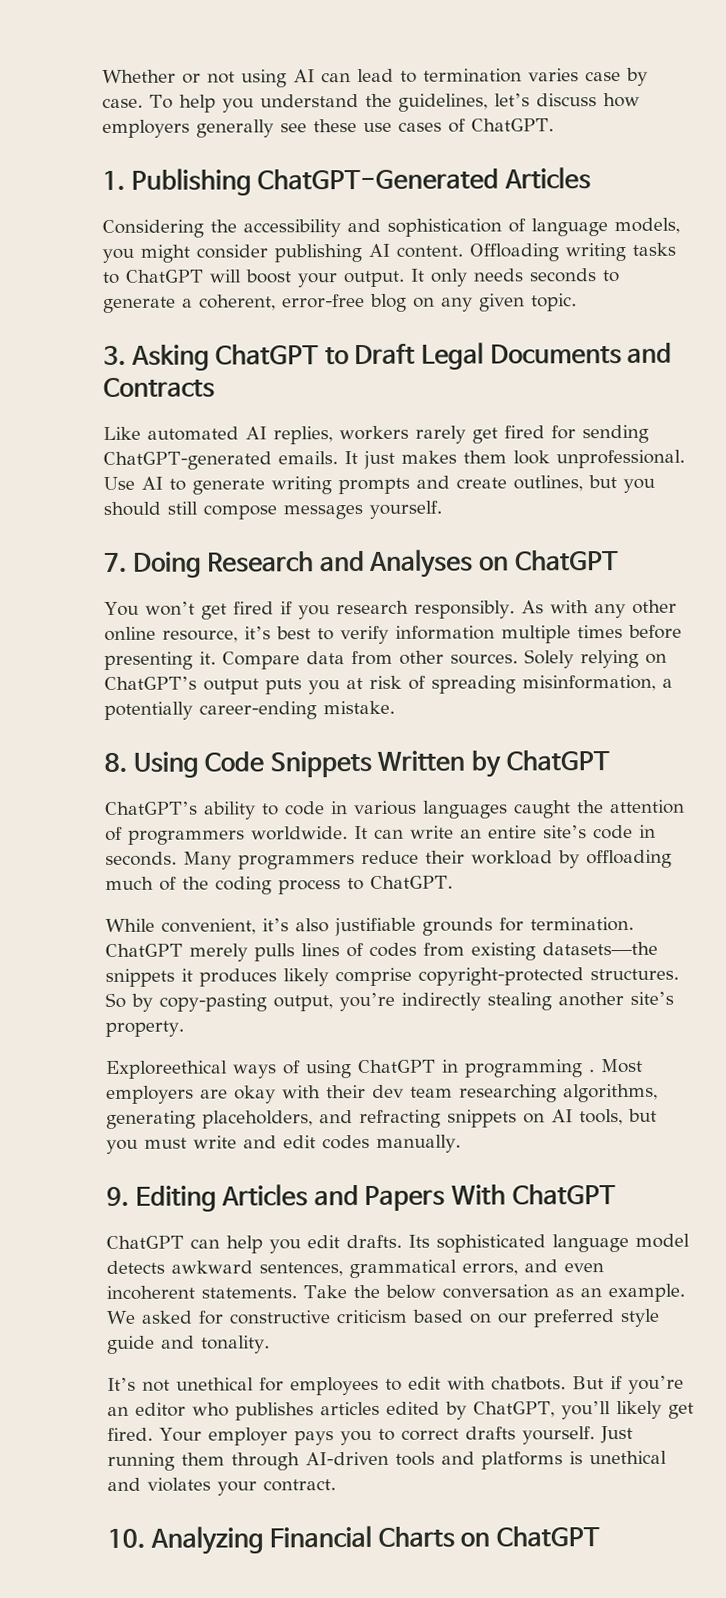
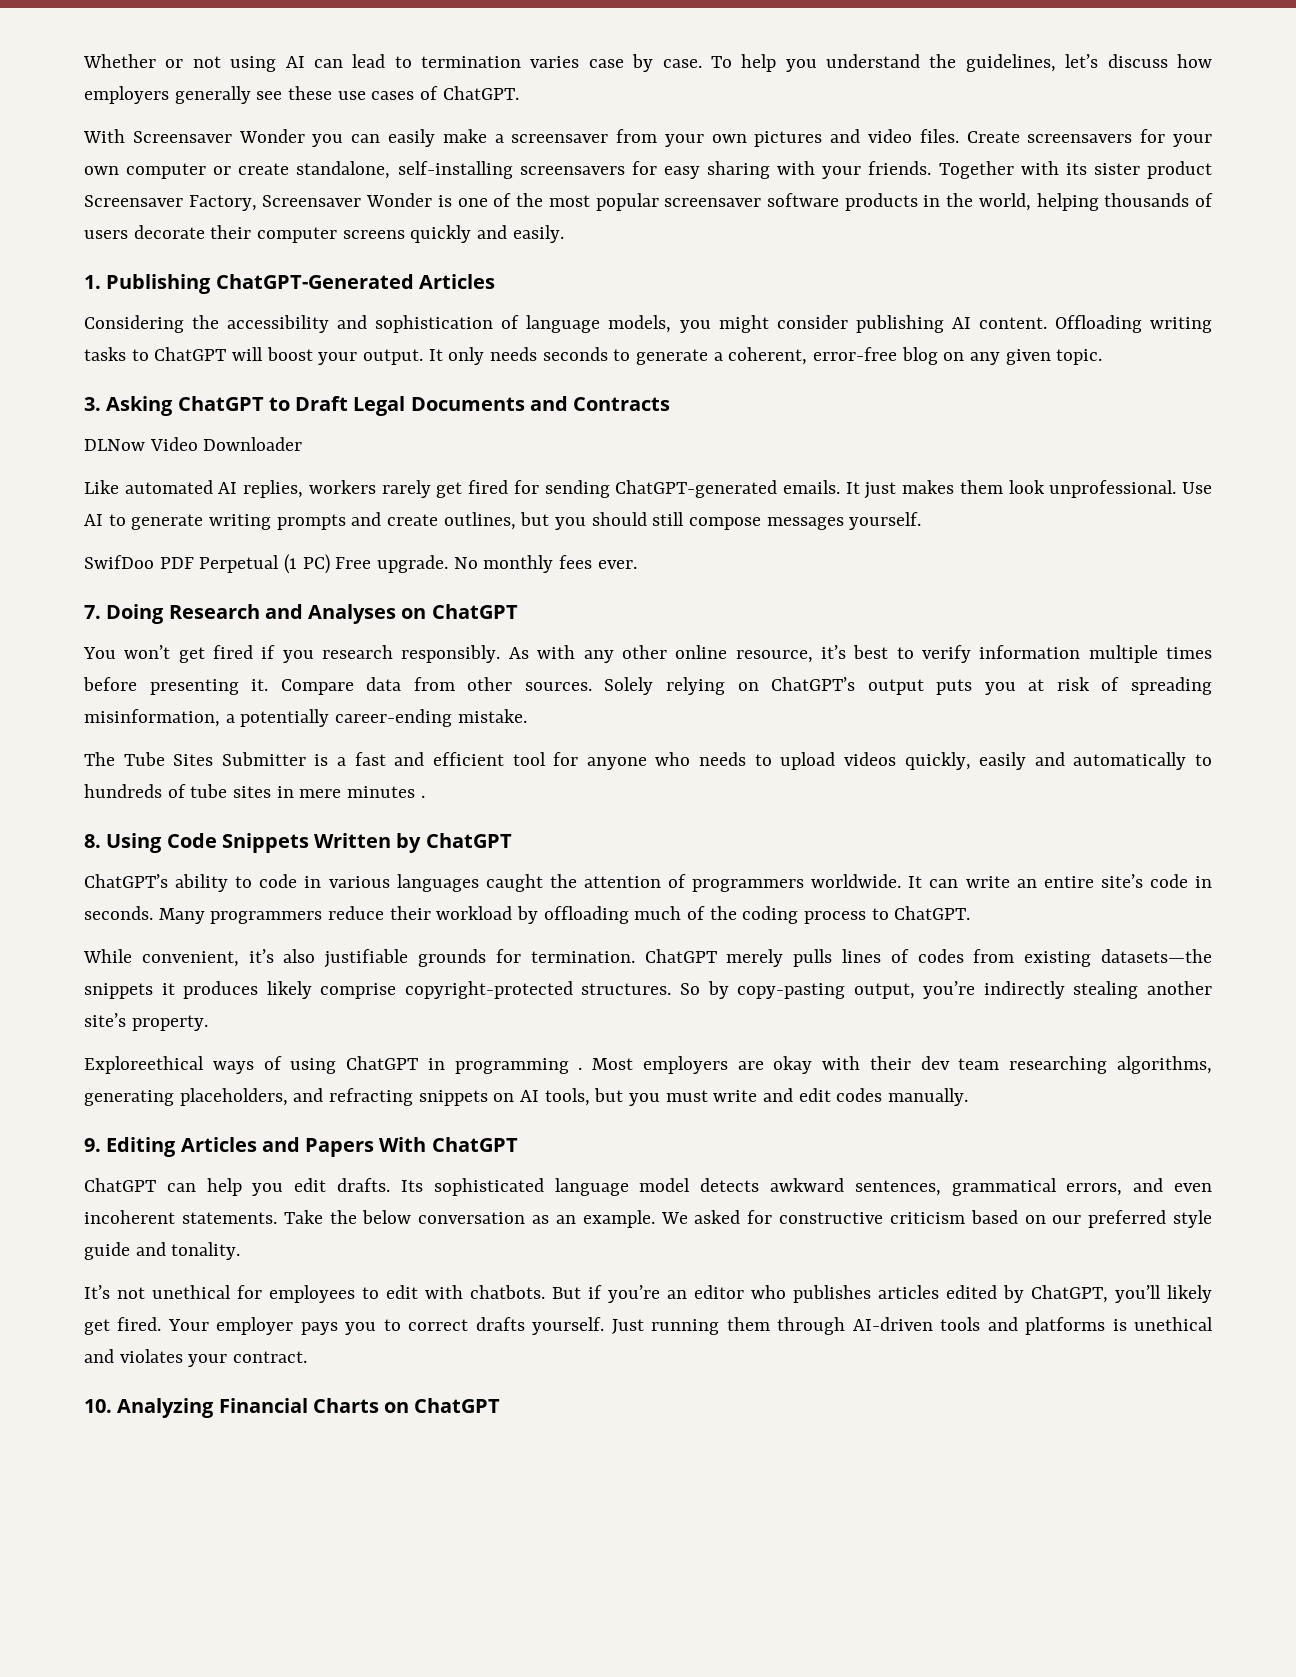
(554, 125) none -> [83,129,1212,147] [84,161,1212,179] [84,193,1213,211] [84,225,564,243] // With Screensaver Wonder you can easily make a screensaver from your own pictures and video files. Create screensavers for your own computer or create standalone, self-installing screensavers for easy sharing with your friends. Together with its sister product Screensaver Factory, Screensaver Wonder is one of the most popular screensaver software products in the world, helping thousands of users decorate their computer screens quickly and easily.
(215, 387) none -> [84,437,303,451] // DLNow Video Downloader
(442, 509) none -> [84,554,637,574] // SwifDoo PDF Perpetual (1 PC) Free upgrade. No monthly fees ever.
(395, 707) none -> [84,752,1212,770] [84,784,425,798] // The Tube Sites Submitter is a fast and efficient tool for anyone who needs to upload videos quickly, easily and automatically to hundreds of tube sites in mere minutes .

